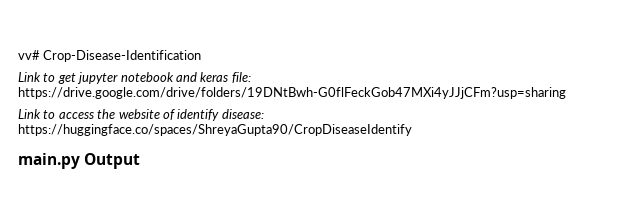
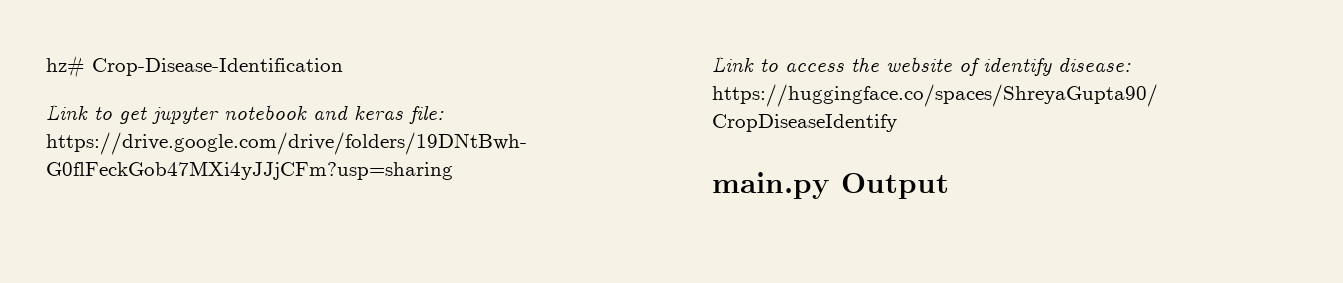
[18,50,40,60] vv# -> [46,55,85,78] hz#

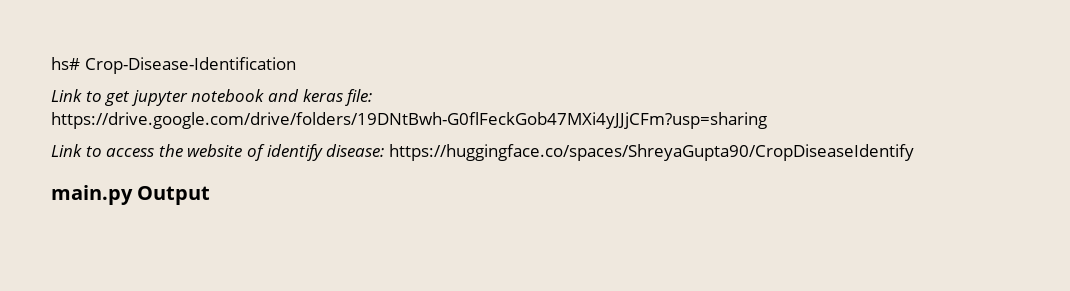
[46,55,85,78] hz# -> [51,57,80,70] hs#

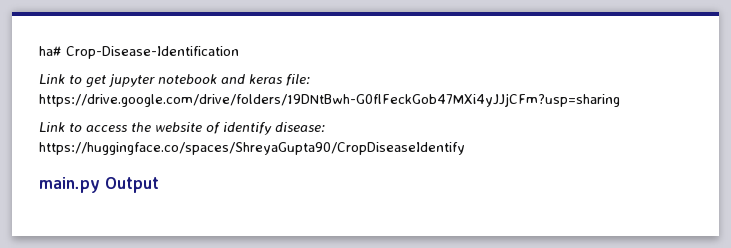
[51,57,80,70] hs# -> [39,46,62,56] ha#

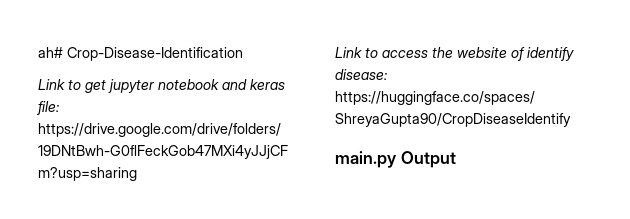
[39,46,62,56] ha# -> [38,47,63,58] ah#

